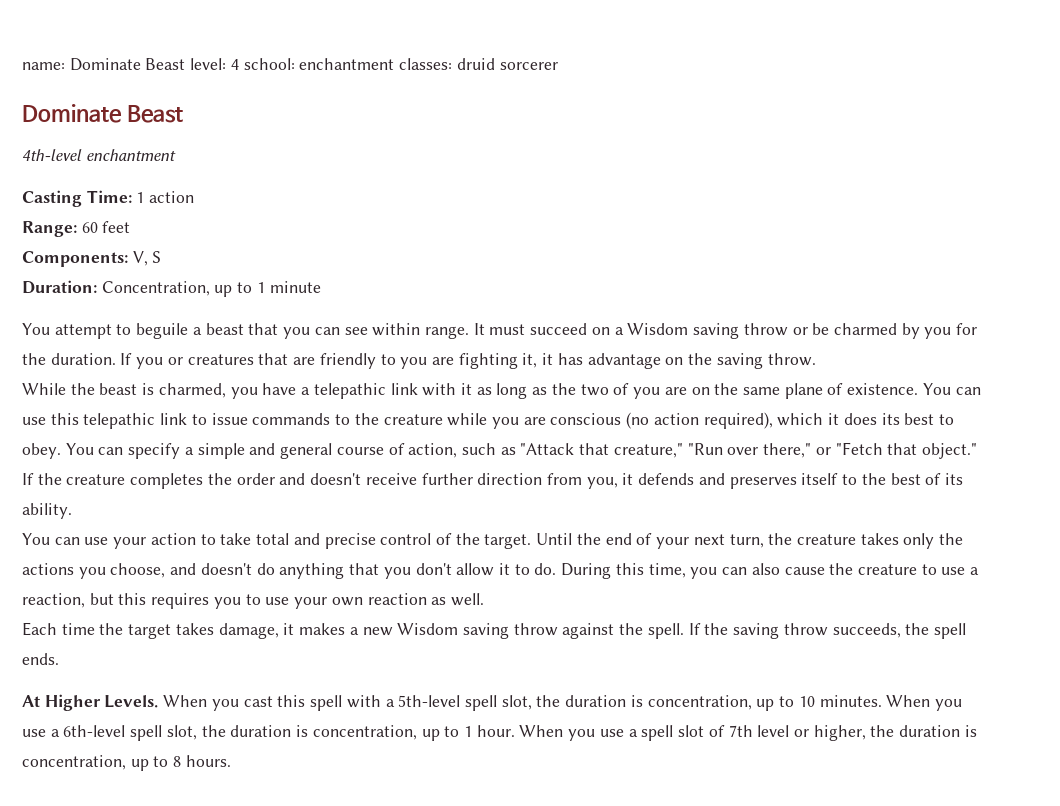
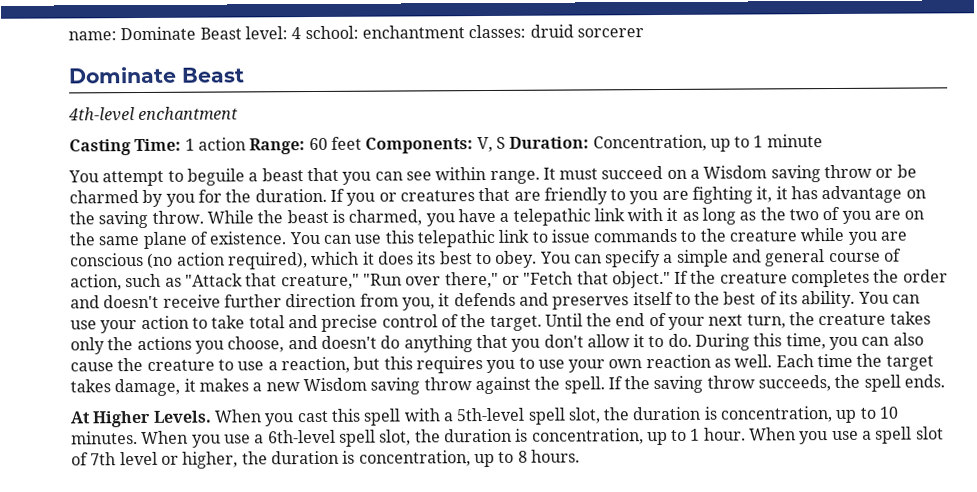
(195, 197) // -> (246, 144) none
(131, 227) // -> (362, 143) none
(162, 257) // -> (506, 142) none
(816, 359) // -> (204, 217) none
(72, 511) // -> (856, 299) none
(484, 599) // -> (773, 361) none

